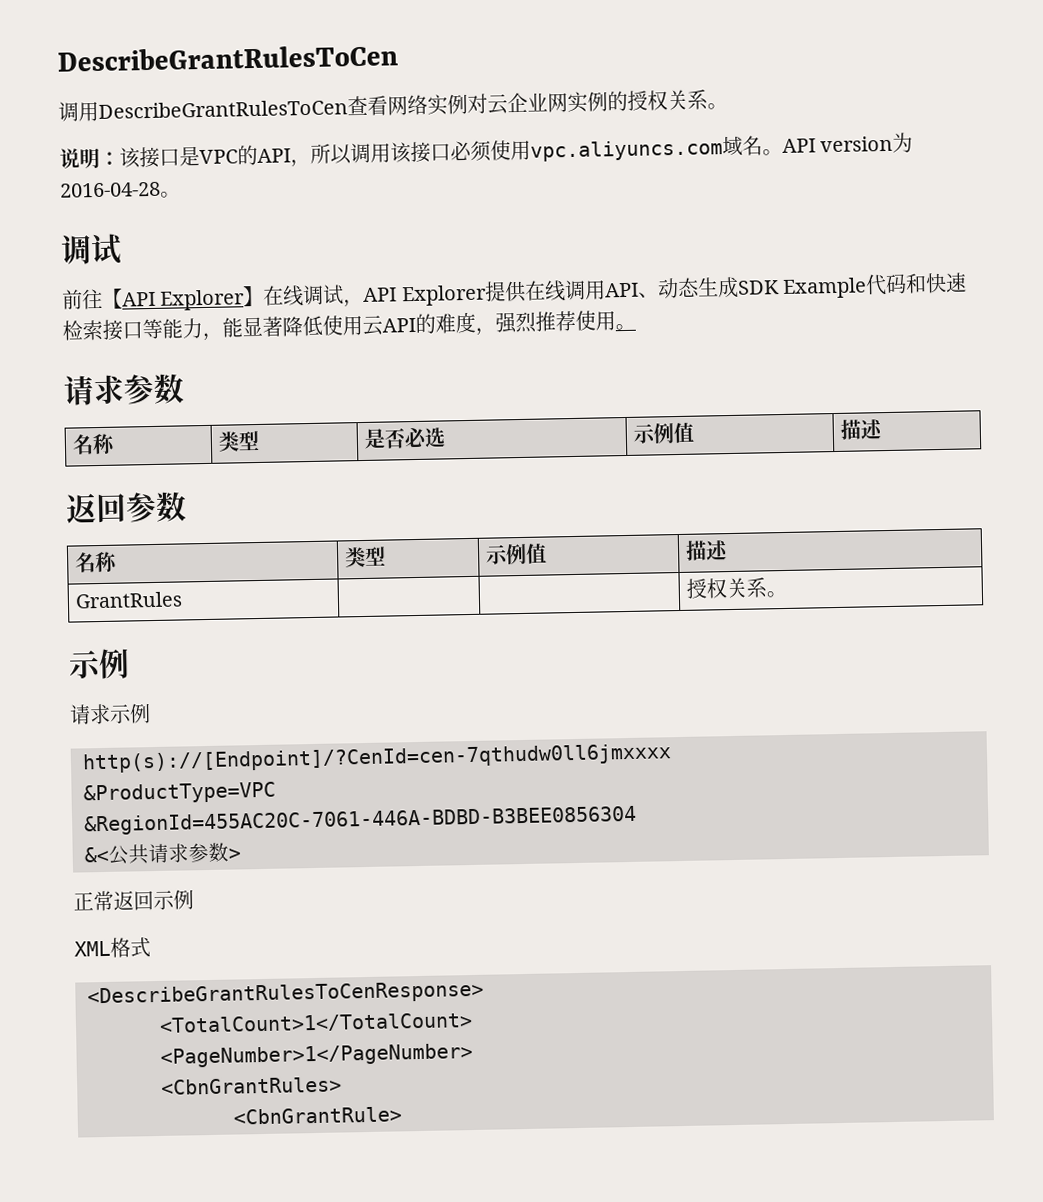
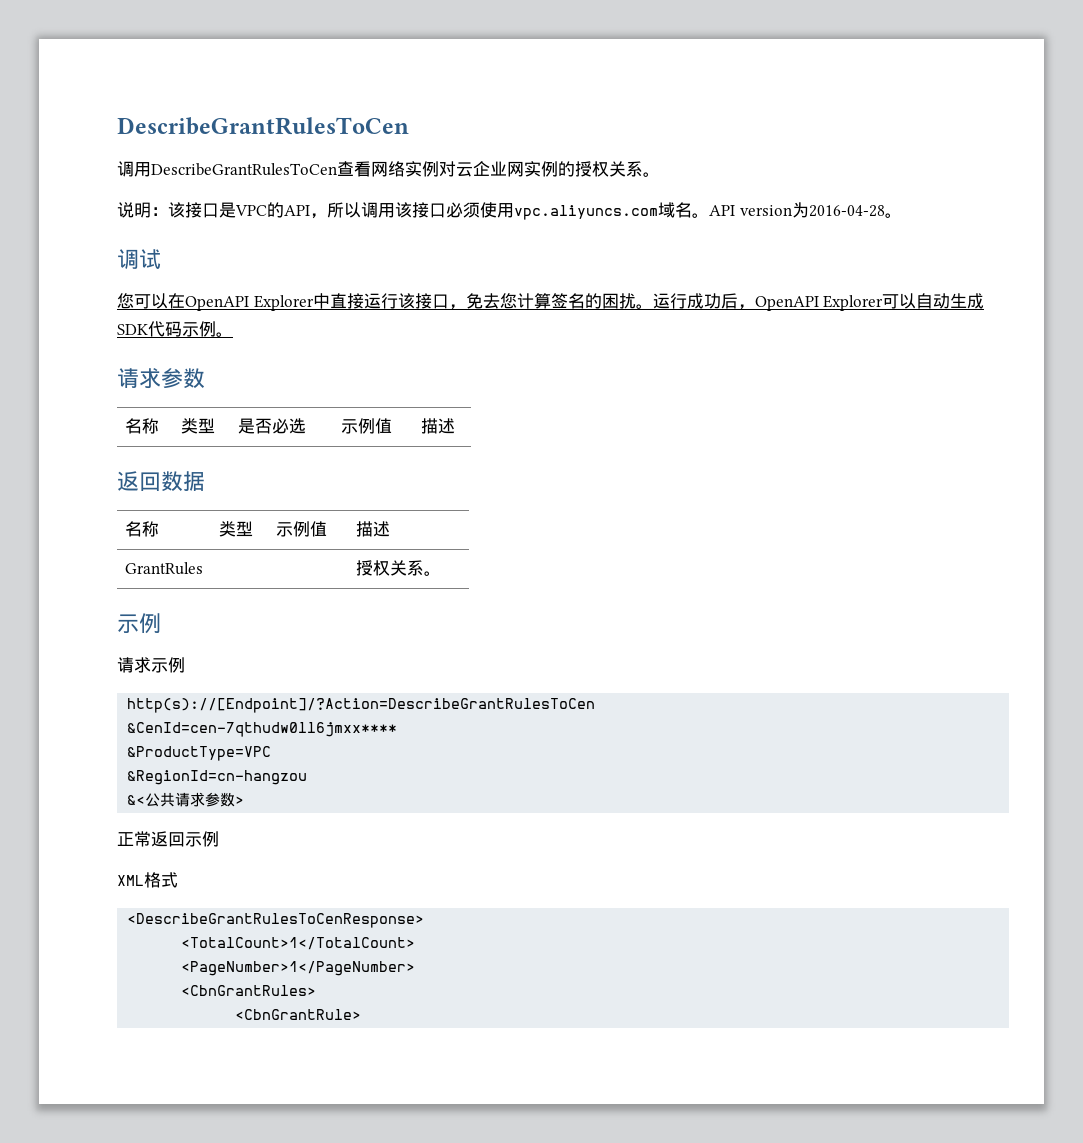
[61,272,968,311] [62,310,616,342] 前往【API Explorer】在线调试，API Explorer提供在线调用API、动态生成SDK Example代码和快速检索接口等能力，能显著降低使用云API的难度，强烈推荐使用 -> [117,293,985,311] [117,321,216,337] 您可以在OpenAPI Explorer中直接运行该接口，免去您计算签名的困扰。运行成功后，OpenAPI Explorer可以自动生成SDK代码示例
[125,491,187,523] 参数 -> [161,471,205,492] 数据
[82,743,672,774] http(s)://[Endpoint]/?CenId=cen-7qthudw0ll6jmxxxx -> [127,698,596,713] [127,722,398,737] http(s)://[Endpoint]/?Action=DescribeGrantRulesToCen // &CenId=cen-7qthudw0ll6jmxx****
[84,805,637,836] &RegionId=455AC20C-7061-446A-BDBD-B3BEE0856304 -> [127,770,308,785] &RegionId=cn-hangzou

